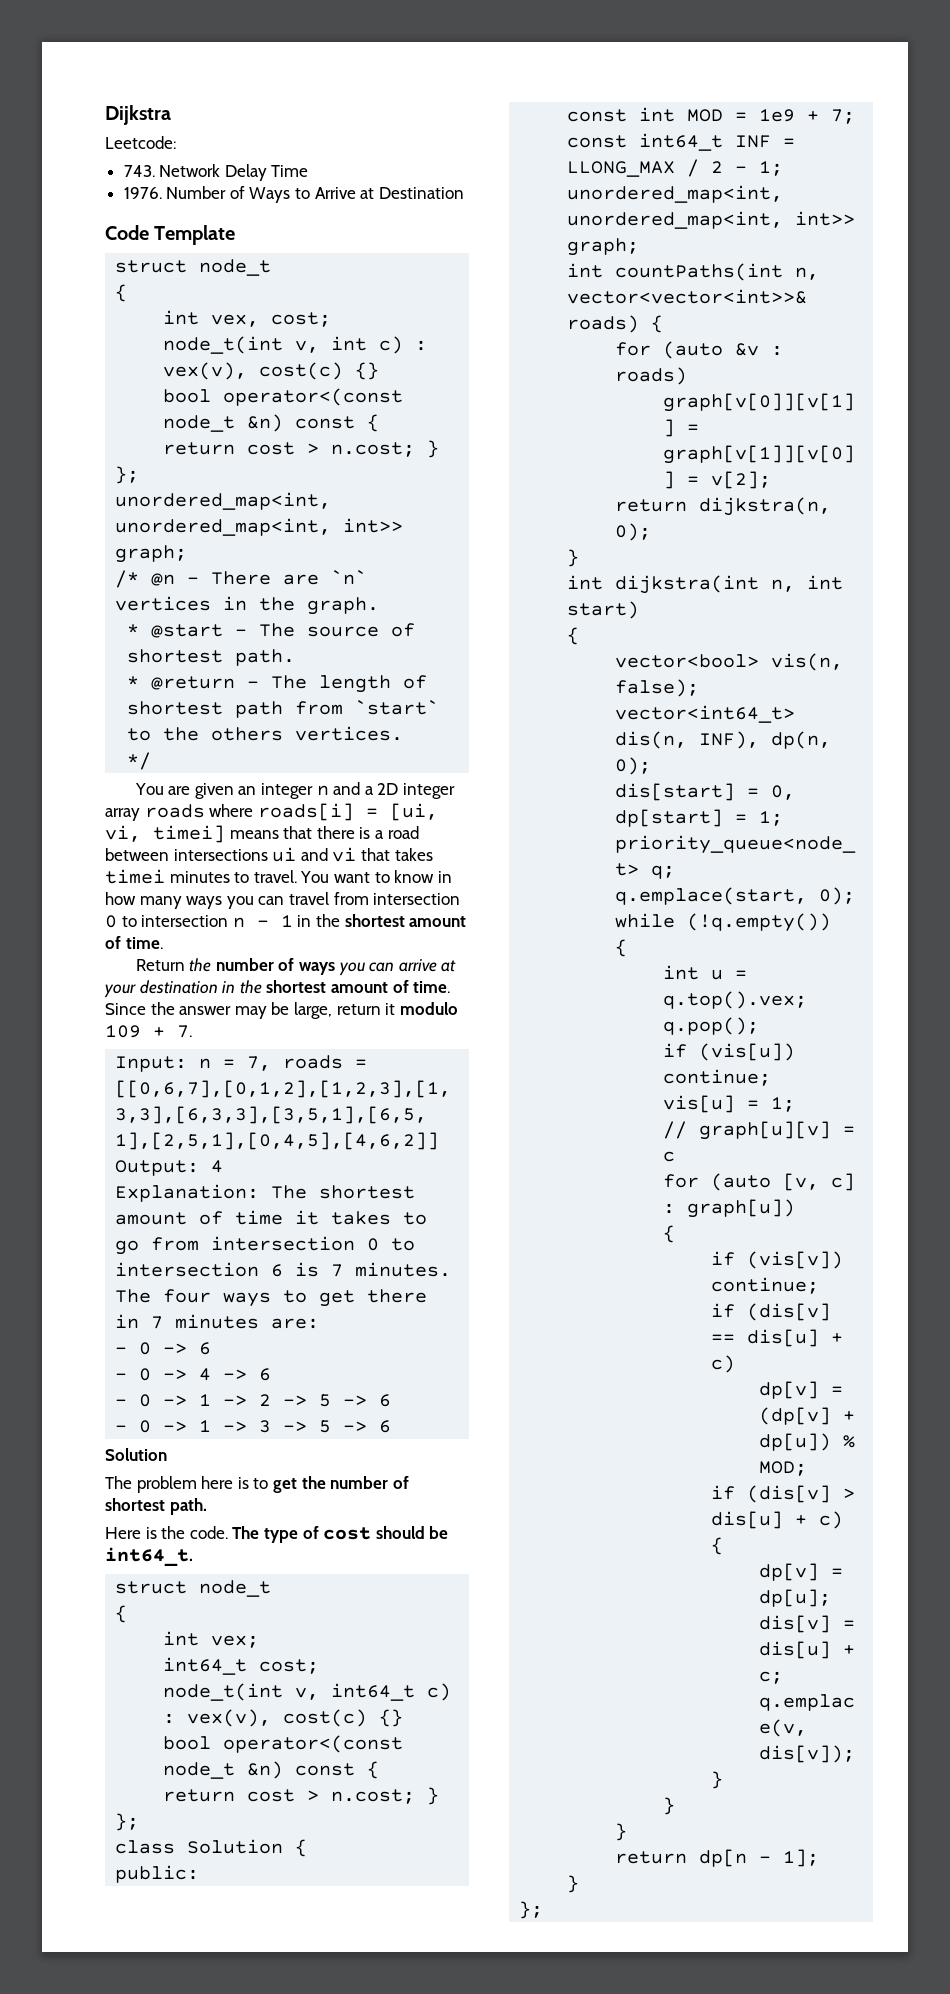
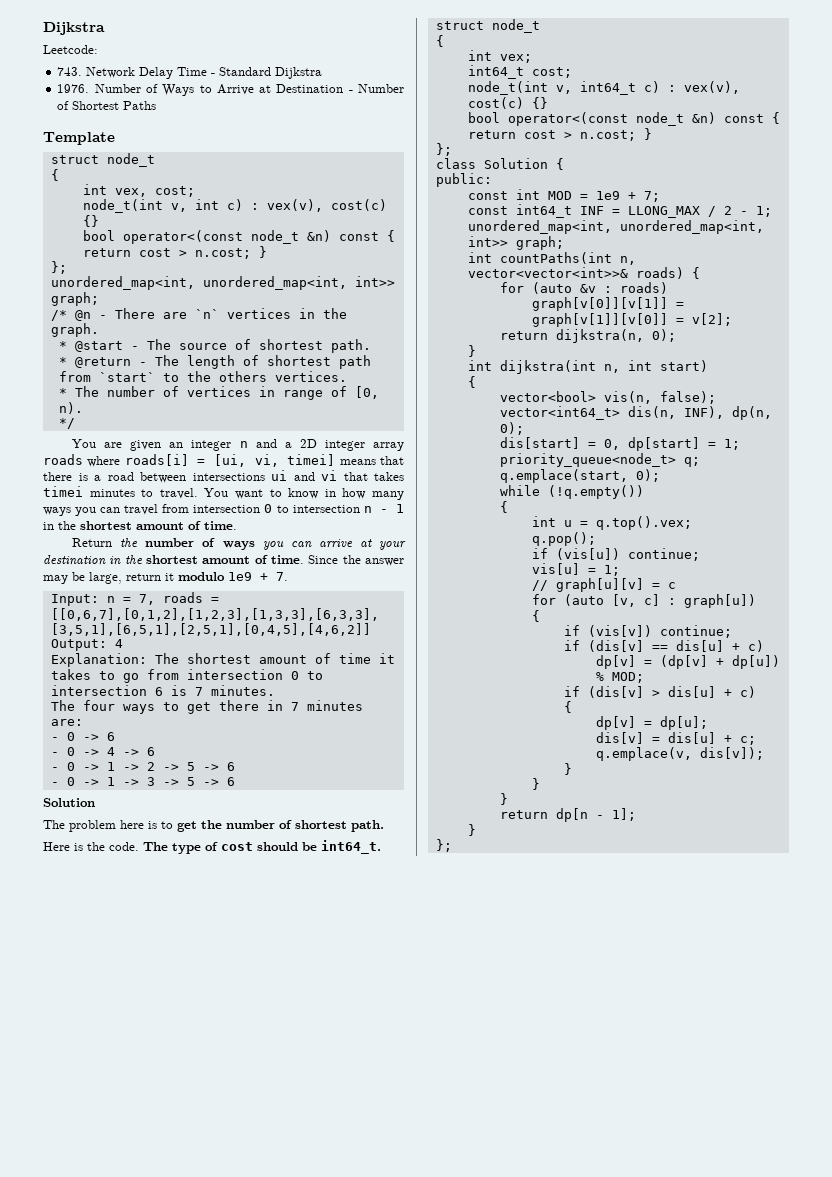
(309, 171) none -> [211,67,323,79] - Standard Dijkstra
[105,225,149,240] // Code -> [348,84,405,93] [57,101,157,110] - Number of Shortest Paths //
(404, 733) none -> [58,386,379,400] [58,402,83,414] // * The number of vertices in range of [0, n).
[105,1025,141,1038] 109 -> [228,572,252,581] 1e9

